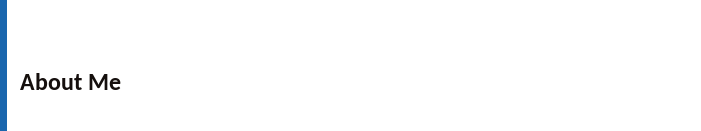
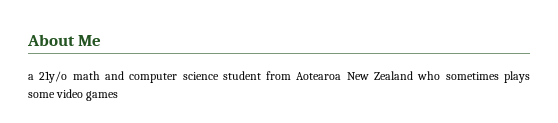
(122, 82) none -> [28,71,531,83] [28,89,119,101] // a 21y/o math and computer science student from Aotearoa New Zealand who sometimes plays some video games

